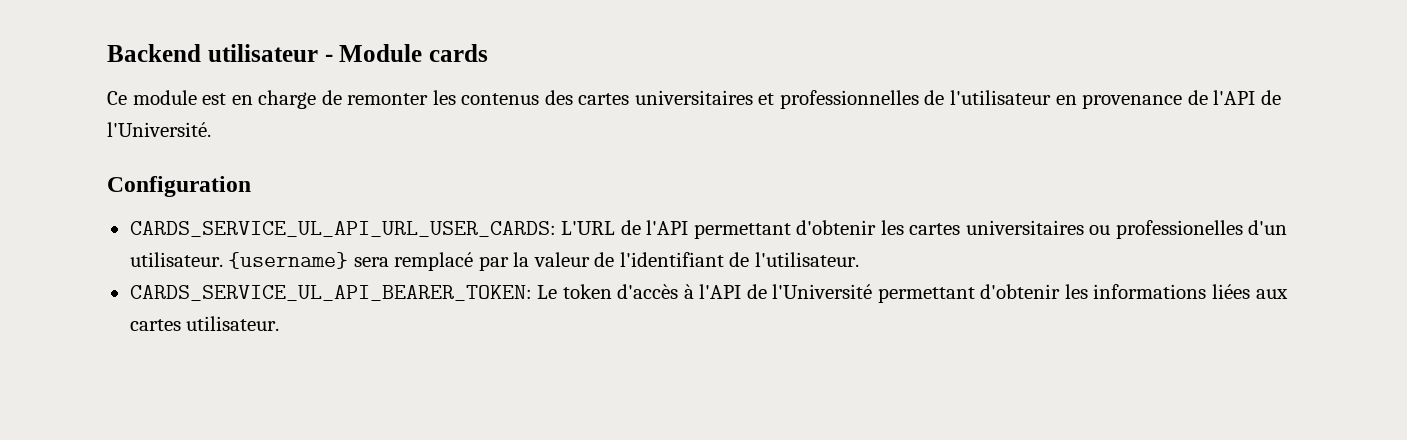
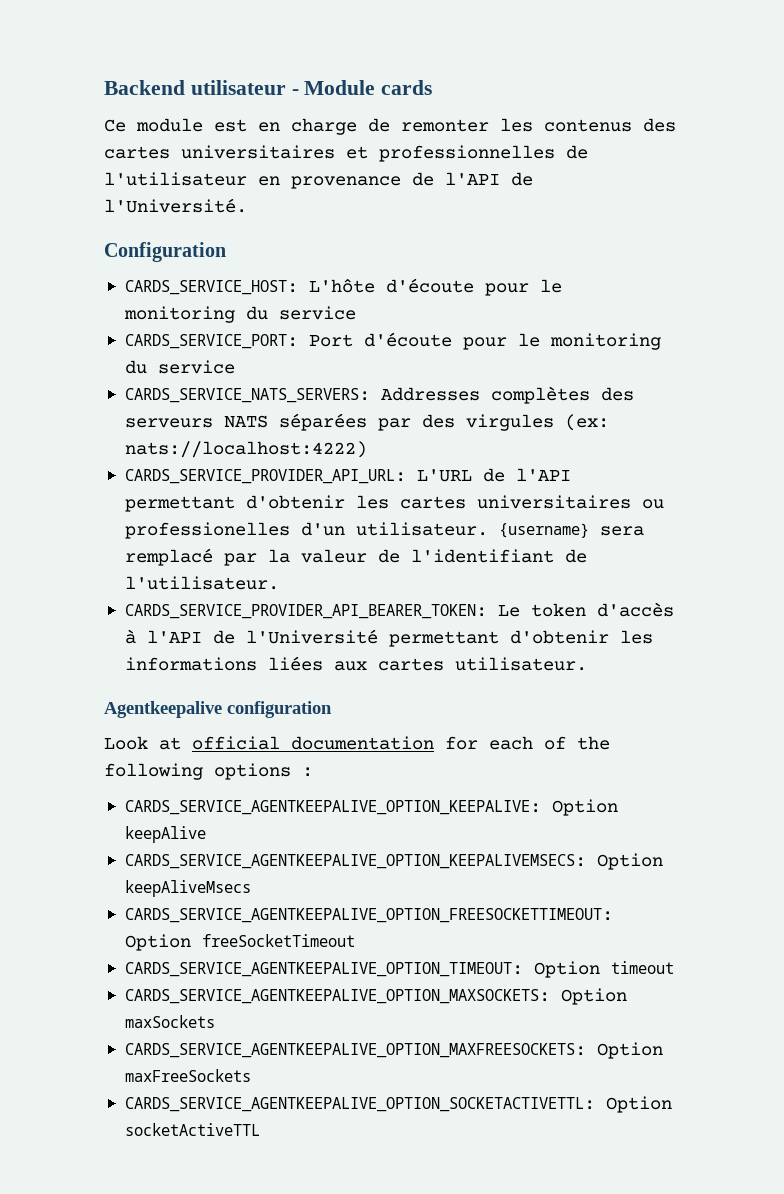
[129,221,556,237] CARDS_SERVICE_UL_API_URL_USER_CARDS: -> [124,278,562,296] [123,306,356,323] [124,332,661,350] [124,360,235,374] [124,386,634,404] [124,413,609,431] [124,441,367,458] [124,469,406,484] CARDS_SERVICE_HOST: L'hôte d'écoute pour le monitoring du service // CARDS_SERVICE_PORT: Port d'écoute pour le monitoring du service // CARDS_SERVICE_NATS_SERVERS: Addresses complètes des serveurs NATS séparées par des virgules (ex: nats://localhost:4222) // CARDS_SERVICE_PROVIDER_API_URL:
[129,285,532,301] CARDS_SERVICE_UL_API_BEARER_TOKEN: -> [124,604,487,619] CARDS_SERVICE_PROVIDER_API_BEARER_TOKEN:
(280, 323) none -> [104,701,332,718] [104,736,610,750] [104,763,313,780] [124,799,618,816] [124,826,206,843] [124,853,663,870] [124,880,251,897] [124,908,613,923] [124,934,355,951] [124,961,674,978] [124,988,627,1005] [124,1015,215,1028] [124,1042,663,1059] [124,1069,251,1082] [124,1096,672,1113] [124,1123,260,1136] // Agentkeepalive configuration // Look at official documentation for each of the following options : // CARDS_SERVICE_AGENTKEEPALIVE_OPTION_KEEPALIVE: Option keepAlive // CARDS_SERVICE_AGENTKEEPALIVE_OPTION_KEEPALIVEMSECS: Option keepAliveMsecs // CARDS_SERVICE_AGENTKEEPALIVE_OPTION_FREESOCKETTIMEOUT: Option freeSocketTimeout // CARDS_SERVICE_AGENTKEEPALIVE_OPTION_TIMEOUT: Option timeout // CARDS_SERVICE_AGENTKEEPALIVE_OPTION_MAXSOCKETS: Option maxSockets // CARDS_SERVICE_AGENTKEEPALIVE_OPTION_MAXFREESOCKETS: Option maxFreeSockets // CARDS_SERVICE_AGENTKEEPALIVE_OPTION_SOCKETACTIVETTL: Option socketActiveTTL

